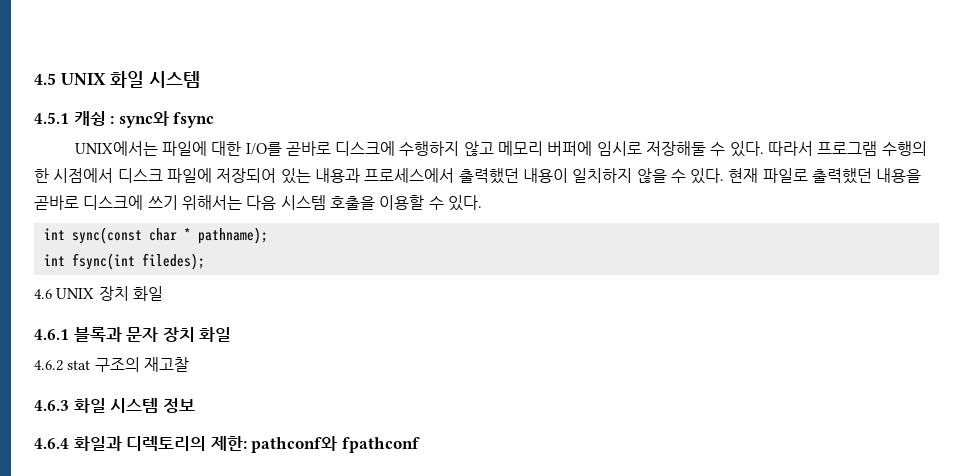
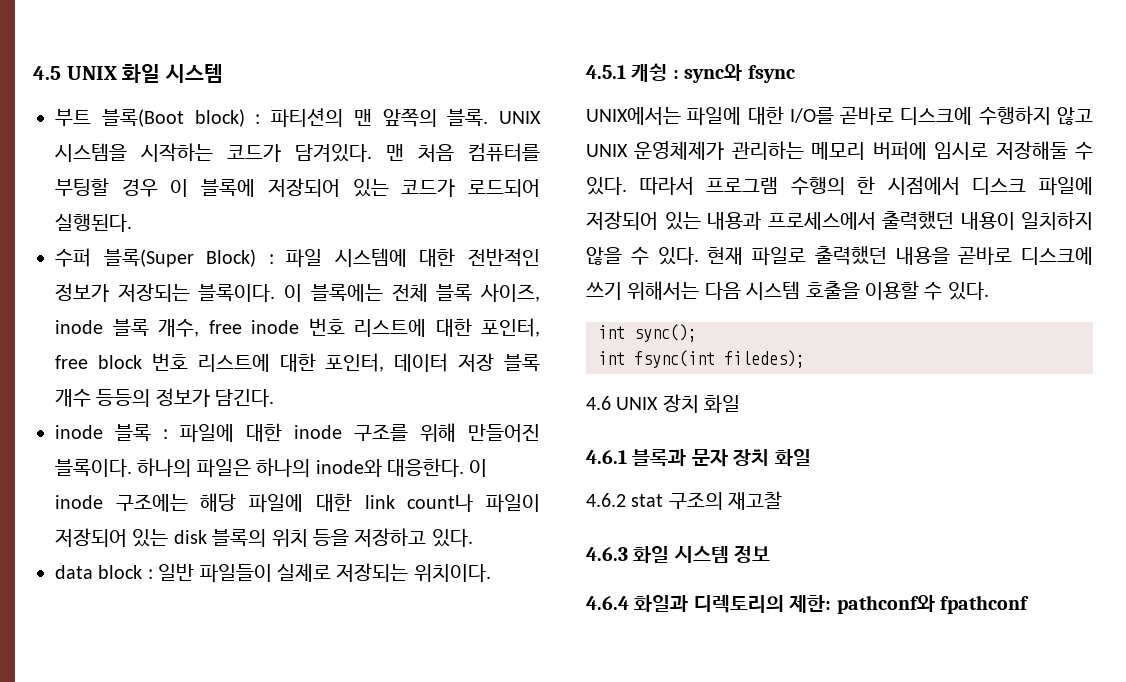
(201, 79) none -> [55,108,541,128] [55,143,540,162] [55,178,540,197] [55,213,132,232] [55,248,540,268] [55,283,540,302] [55,318,540,337] [55,353,540,372] [55,388,275,407] [55,423,540,443] [55,458,488,478] [55,493,540,513] [55,528,473,547] [55,563,491,583] // 부트 블록(Boot block) : 파티션의 맨 앞쪽의 블록. UNIX 시스템을 시작하는 코드가 담겨있다. 맨 처음 컴퓨터를 부팅할 경우 이 블록에 저장되어 있는 코드가 로드되어 실행된다. // 수퍼 블록(Super Block) : 파일 시스템에 대한 전반적인 정보가 저장되는 블록이다. 이 블록에는 전체 블록 사이즈, inode 블록 개수, free inode 번호 리스트에 대한 포인터, free block 번호 리스트에 대한 포인터, 데이터 저장 블록 개수 등등의 정보가 담긴다. // inode 블록 : 파일에 대한 inode 구조를 위해 만들어진 블록이다. 하나의 파일은 하나의 inode와 대응한다. 이 inode 구조에는 해당 파일에 대한 link count나 파일이 저장되어 있는 disk 블록의 위치 등을 저장하고 있다. // data block : 일반 파일들이 실제로 저장되는 위치이다.
(494, 148) none -> [586,140,804,160] UNIX 운영체제가 관리하는
[71,227,268,244] sync(const char * pathname); -> [634,324,697,342] sync();

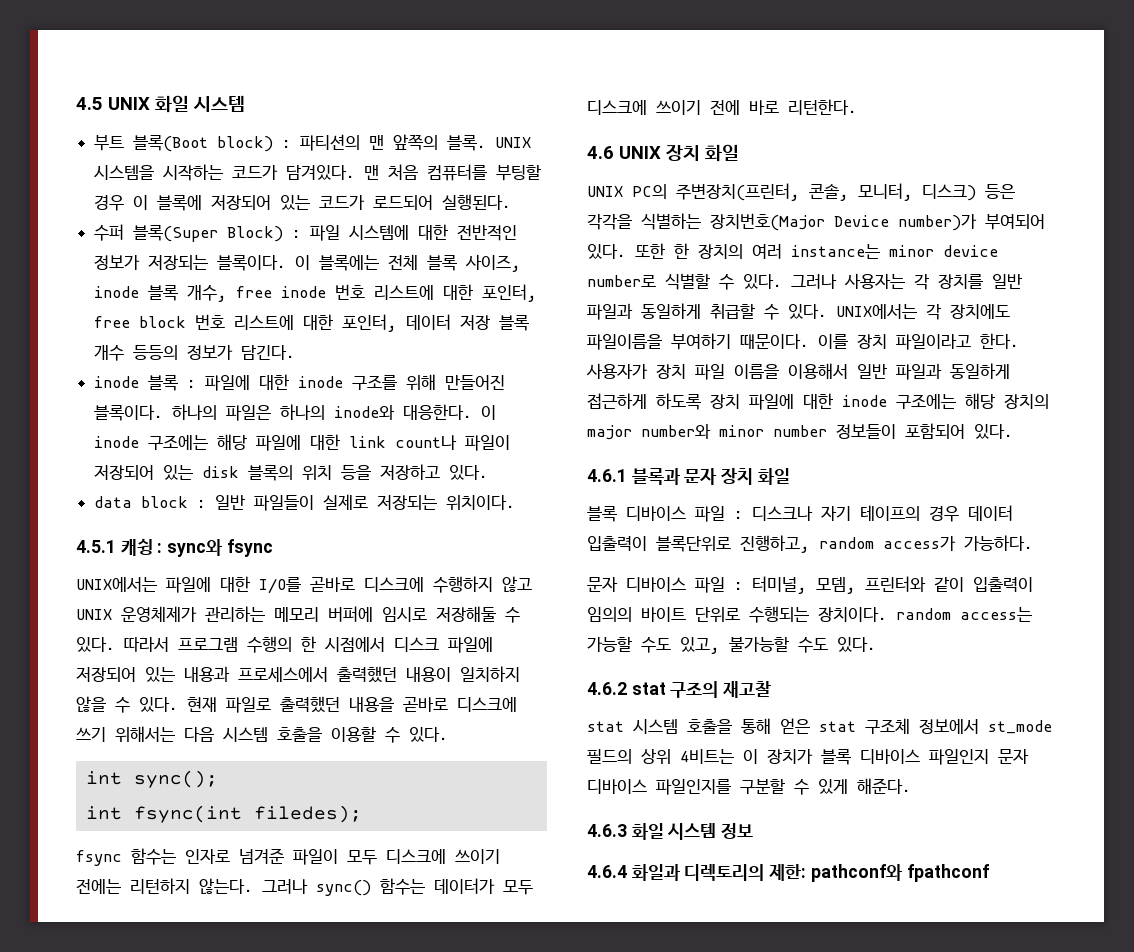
[586,394,741,413] 4.6 UNIX 장치 화일 -> [76,848,500,866] [76,878,533,896] [587,99,857,115] [587,144,739,162] [587,183,1015,201] [587,213,1045,231] [587,243,998,259] [587,273,1022,290] [587,303,1010,320] [587,333,1019,350] [586,363,1010,380] [587,393,1049,410] [587,423,1013,440] fsync 함수는 인자로 넘겨준 파일이 모두 디스크에 쓰이기 전에는 리턴하지 않는다. 그러나 sync() 함수는 데이터가 모두 디스크에 쓰이기 전에 바로 리턴한다. // 4.6 UNIX 장치 화일 // UNIX PC의 주변장치(프린터, 콘솔, 모니터, 디스크) 등은 각각을 식별하는 장치번호(Major Device number)가 부여되어 있다. 또한 한 장치의 여러 instance는 minor device number로 식별할 수 있다. 그러나 사용자는 각 장치를 일반 파일과 동일하게 취급할 수 있다. UNIX에서는 각 장치에도 파일이름을 부여하기 때문이다. 이를 장치 파일이라고 한다. 사용자가 장치 파일 이름을 이용해서 일반 파일과 동일하게 접근하게 하도록 장치 파일에 대한 inode 구조에는 해당 장치의 major number와 minor number 정보들이 포함되어 있다.
[586,491,783,510] 4.6.2 stat 구조의 재고찰 -> [587,505,1013,522] [587,535,1033,553] [587,576,1033,594] [587,606,1032,623] [587,636,876,654] [587,681,772,698] [587,718,1052,734] [587,749,1029,765] [587,778,911,795] 블록 디바이스 파일 : 디스크나 자기 테이프의 경우 데이터 입출력이 블록단위로 진행하고, random access가 가능하다. // 문자 디바이스 파일 : 터미널, 모뎀, 프린터와 같이 입출력이 임의의 바이트 단위로 수행되는 장치이다. random access는 가능할 수도 있고, 불가능할 수도 있다. // 4.6.2 stat 구조의 재고찰 // stat 시스템 호출을 통해 얻은 stat 구조체 정보에서 st_mode 필드의 상위 4비트는 이 장치가 블록 디바이스 파일인지 문자 디바이스 파일인지를 구분할 수 있게 해준다.

